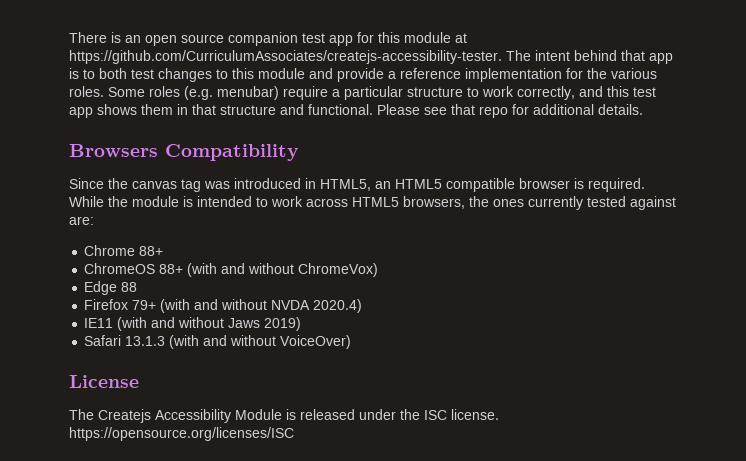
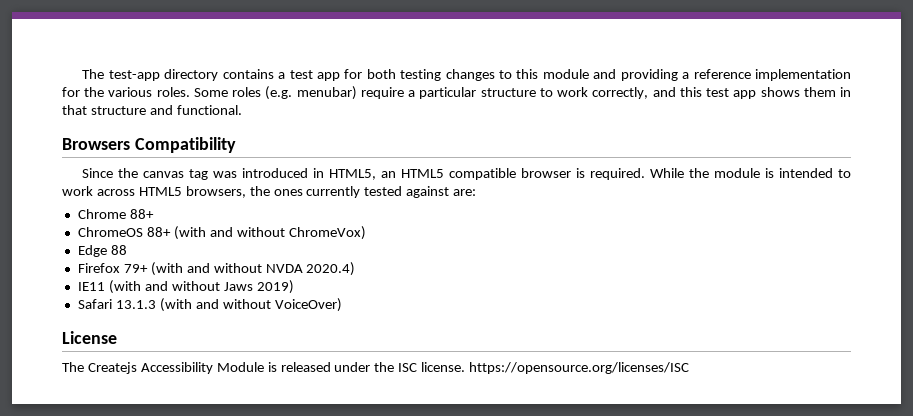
[69,32,467,46] [69,50,673,64] [69,68,154,79] There is an open source companion test app for this module at https://github.com/CurriculumAssociates/createjs-accessibility-tester. The intent behind that app is to both test -> [82,69,442,81] The test-app directory contains a test app for both testing
[337,68,384,82] provide -> [620,69,678,81] providing
[377,104,643,118] Please see that repo for additional details. -> (242, 110) none

